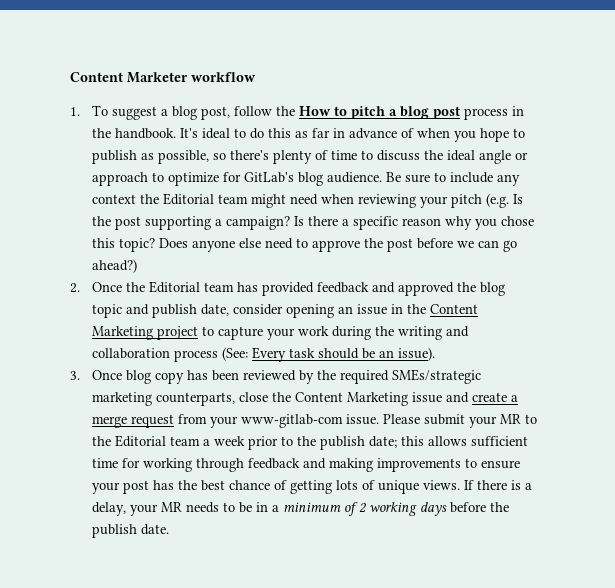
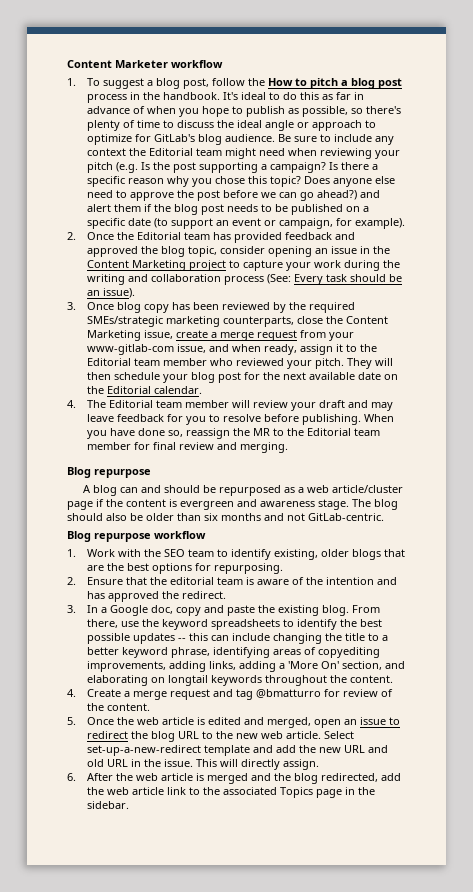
(137, 266) none -> [360,190,381,198] [87,204,370,215] [87,218,406,229] and alert them if the blog post needs to be published on a specific date (to support an event or campaign, for example).
[91,304,229,318] topic and publish date, -> [188,246,218,257] topic,
[411,392,469,403] issue and -> [144,330,174,339] issue,
[345,414,497,428] issue. Please submit your -> [177,344,378,355] [87,358,394,369] [87,372,399,383] [87,386,203,394] [67,400,394,411] [87,414,395,425] [87,428,251,439] issue, and when ready, assign it to the Editorial team member who reviewed your pitch. They will then schedule your blog post for the next available date on the Editorial calendar. // 4. The Editorial team member will review your draft and may leave feedback for you to resolve before publishing. When you have done so, reassign the
[202,436,528,450] [91,458,520,472] [91,480,532,494] [91,502,509,516] [91,524,169,538] a week prior to the publish date; this allows sufficient time for working through feedback and making improvements to ensure your post has the best chance of getting lots of unique views. If there is a delay, your MR needs to be in a minimum of 2 working days before the publish date. -> [87,442,289,453] [67,467,151,478] [82,485,403,496] [67,499,398,510] [67,513,384,521] [67,531,206,542] [67,549,406,560] [87,563,284,574] [67,577,398,585] [87,591,227,602] [67,605,381,616] [87,619,383,630] [87,633,389,644] [87,647,381,658] [87,661,406,672] [87,675,394,686] [67,689,394,700] [87,703,151,711] [67,717,401,728] [87,731,355,742] [87,745,389,756] [87,759,320,770] [67,773,402,784] [87,787,376,798] [87,801,130,809] member for final review and merging. // Blog repurpose // A blog can and should be repurposed as a web article/cluster page if the content is evergreen and awareness stage. The blog should also be older than six months and not GitLab-centric. // Blog repurpose workflow // 1. Work with the SEO team to identify existing, older blogs that are the best options for repurposing. // 2. Ensure that the editorial team is aware of the intention and has approved the redirect. // 3. In a Google doc, copy and paste the existing blog. From there, use the keyword spreadsheets to identify the best possible updates -- this can include changing the title to a better keyword phrase, identifying areas of copyediting improvements, adding links, adding a 'More On' section, and elaborating on longtail keywords throughout the content. // 4. Create a merge request and tag @bmatturro for review of the content. // 5. Once the web article is edited and merged, open an issue to redirect the blog URL to the new web article. Select set-up-a-new-redirect template and add the new URL and old URL in the issue. This will directly assign. // 6. After the web article is merged and the blog redirected, add the web article link to the associated Topics page in the sidebar.

